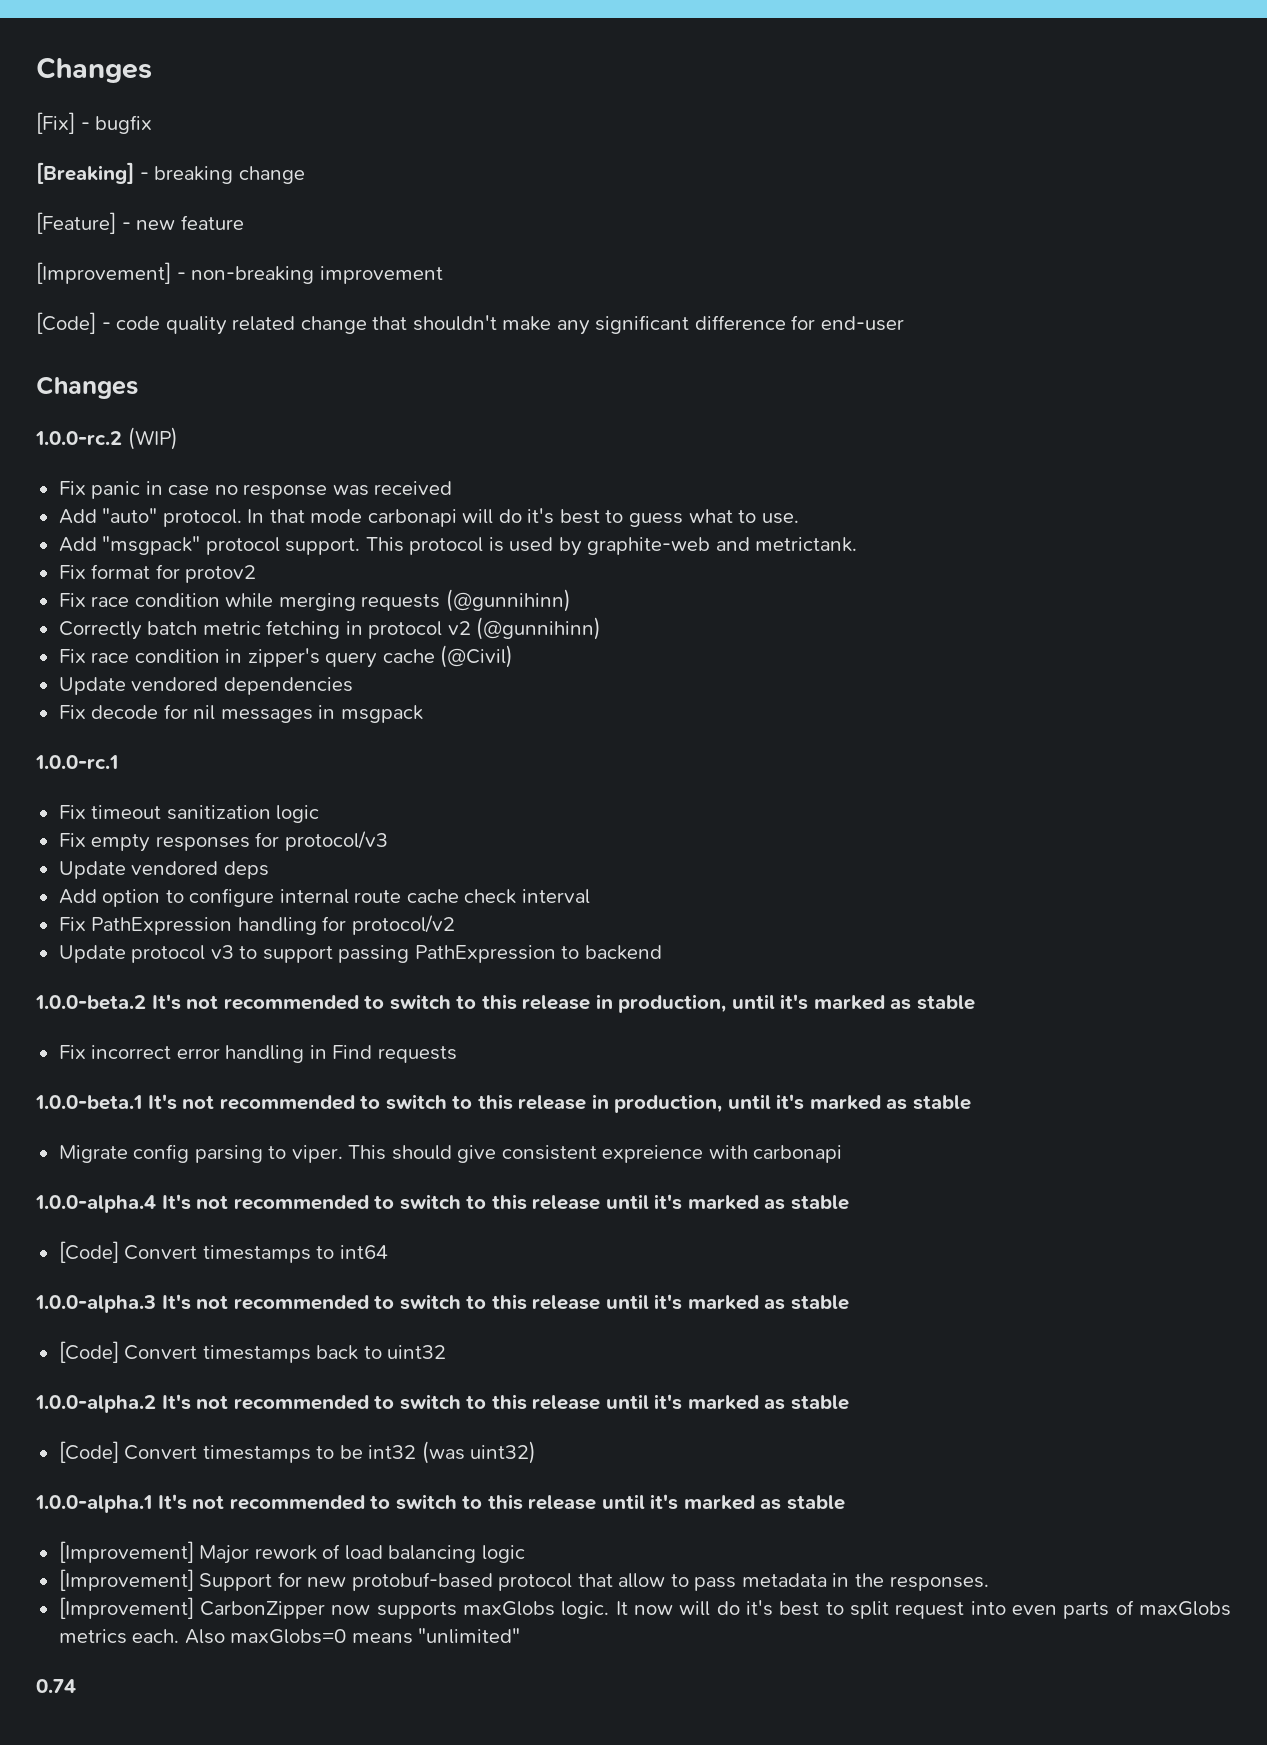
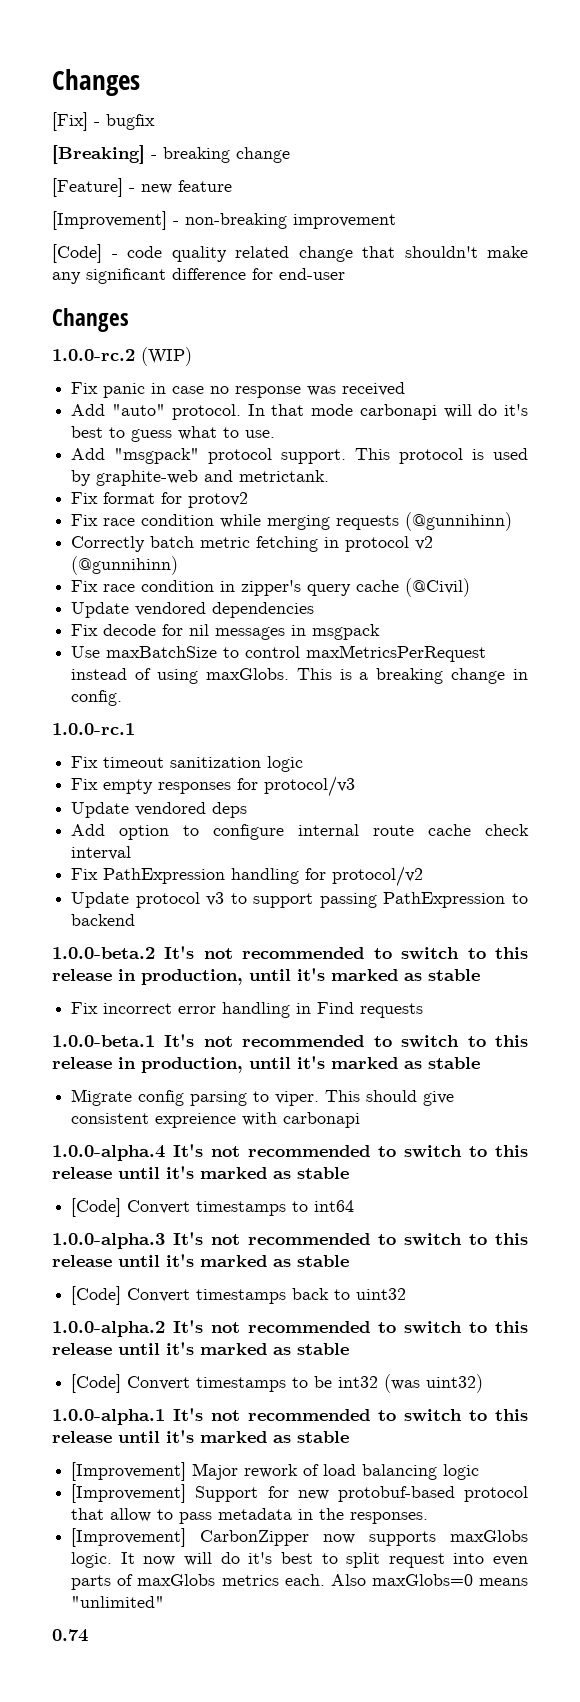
(423, 714) none -> [71,645,487,662] [71,668,528,684] [71,690,123,706] // Use maxBatchSize to control maxMetricsPerRequest instead of using maxGlobs. This is a breaking change in config.

